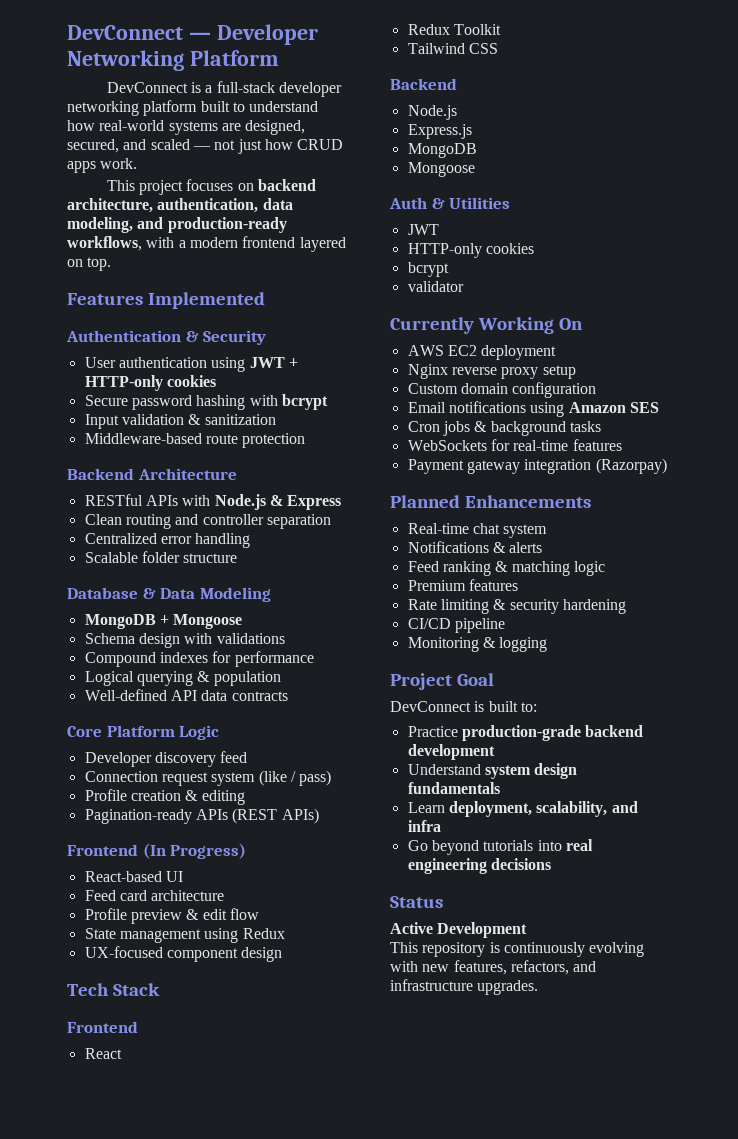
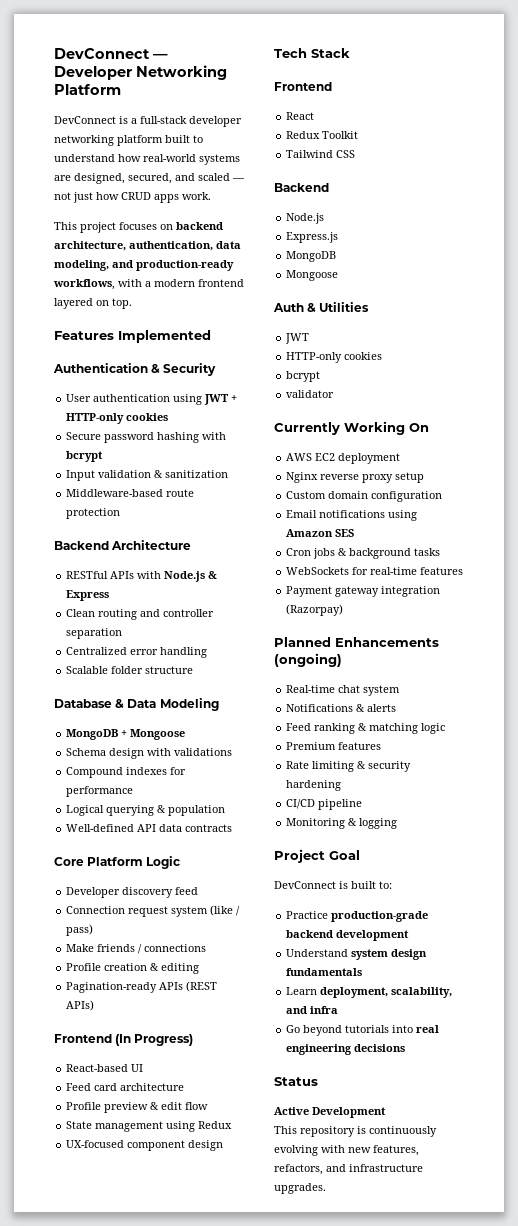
(332, 778) none -> [66,944,207,954] // Make friends / connections
(592, 501) none -> [274,653,342,667] (ongoing)

